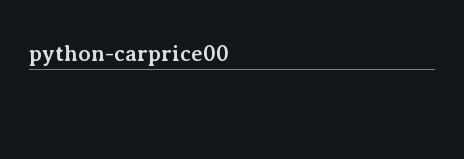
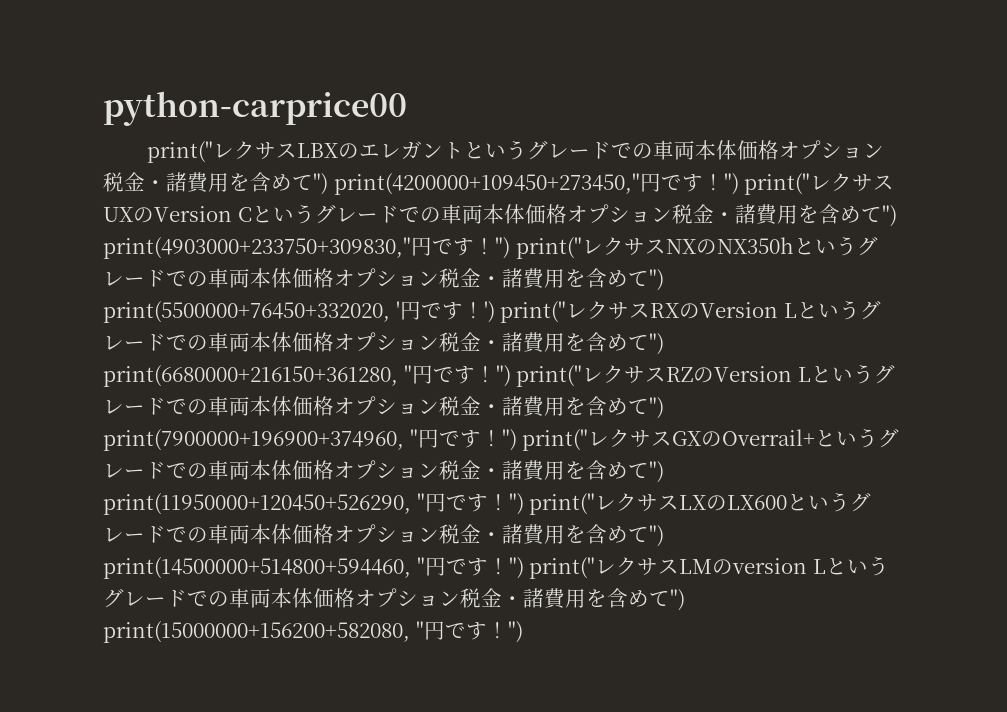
(229, 55) none -> [146,140,884,163] [103,172,895,195] [103,204,897,227] [103,236,878,259] [103,268,664,291] [103,300,881,323] [103,332,664,355] [103,364,895,387] [103,396,664,419] [103,428,900,451] [103,460,664,483] [103,492,872,515] [103,524,664,547] [103,556,889,579] [103,588,685,611] [103,621,523,643] // print("レクサスLBXのエレガントというグレードでの車両本体価格オプション税金・諸費用を含めて") print(4200000+109450+273450,"円です！") print("レクサスUXのVersion Cというグレードでの車両本体価格オプション税金・諸費用を含めて") print(4903000+233750+309830,"円です！") print("レクサスNXのNX350hというグレードでの車両本体価格オプション税金・諸費用を含めて") print(5500000+76450+332020, '円です！') print("レクサスRXのVersion Lというグレードでの車両本体価格オプション税金・諸費用を含めて") print(6680000+216150+361280, "円です！") print("レクサスRZのVersion Lというグレードでの車両本体価格オプション税金・諸費用を含めて") print(7900000+196900+374960, "円です！") print("レクサスGXのOverrail+というグレードでの車両本体価格オプション税金・諸費用を含めて") print(11950000+120450+526290, "円です！") print("レクサスLXのLX600というグレードでの車両本体価格オプション税金・諸費用を含めて") print(14500000+514800+594460, "円です！") print("レクサスLMのversion Lというグレードでの車両本体価格オプション税金・諸費用を含めて") print(15000000+156200+582080, "円です！")

